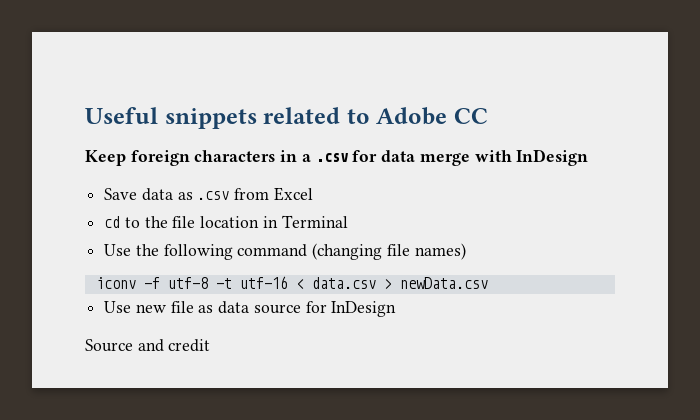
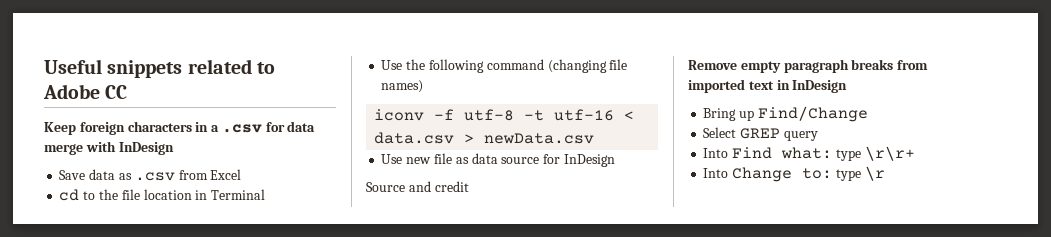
(211, 345) none -> [688,59,929,73] [688,79,848,93] [703,106,868,122] [703,127,818,141] [703,146,915,161] [703,166,885,182] // Remove empty paragraph breaks from imported text in InDesign // Bring up Find/Change // Select GREP query // Into Find what: type \r\r+ // Into Change to: type \r

